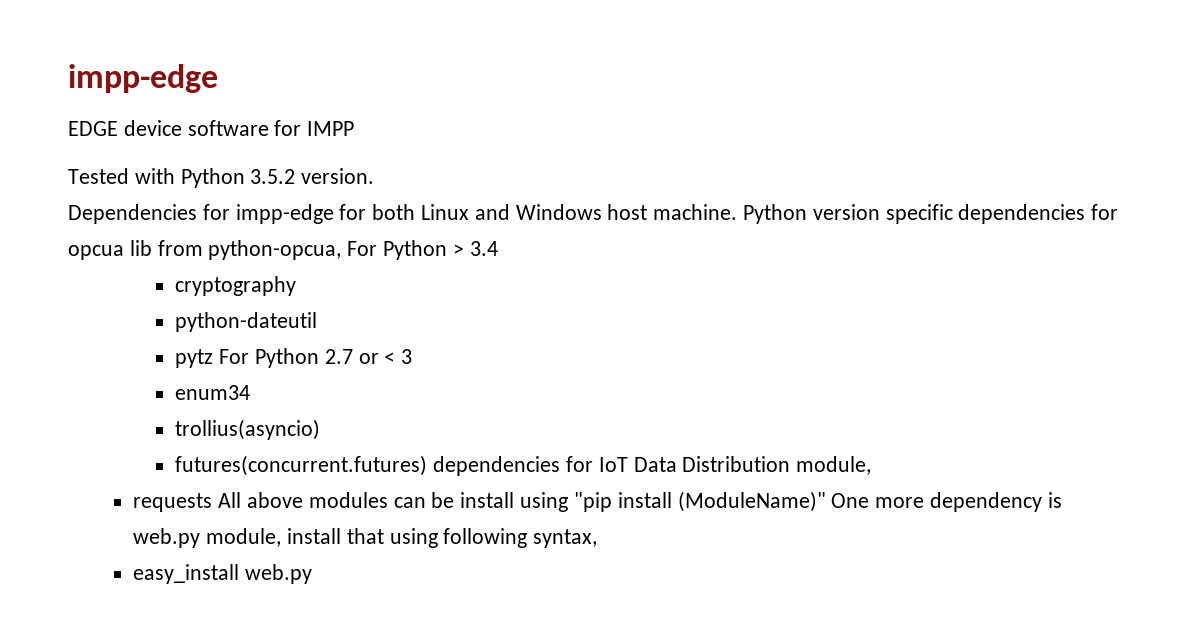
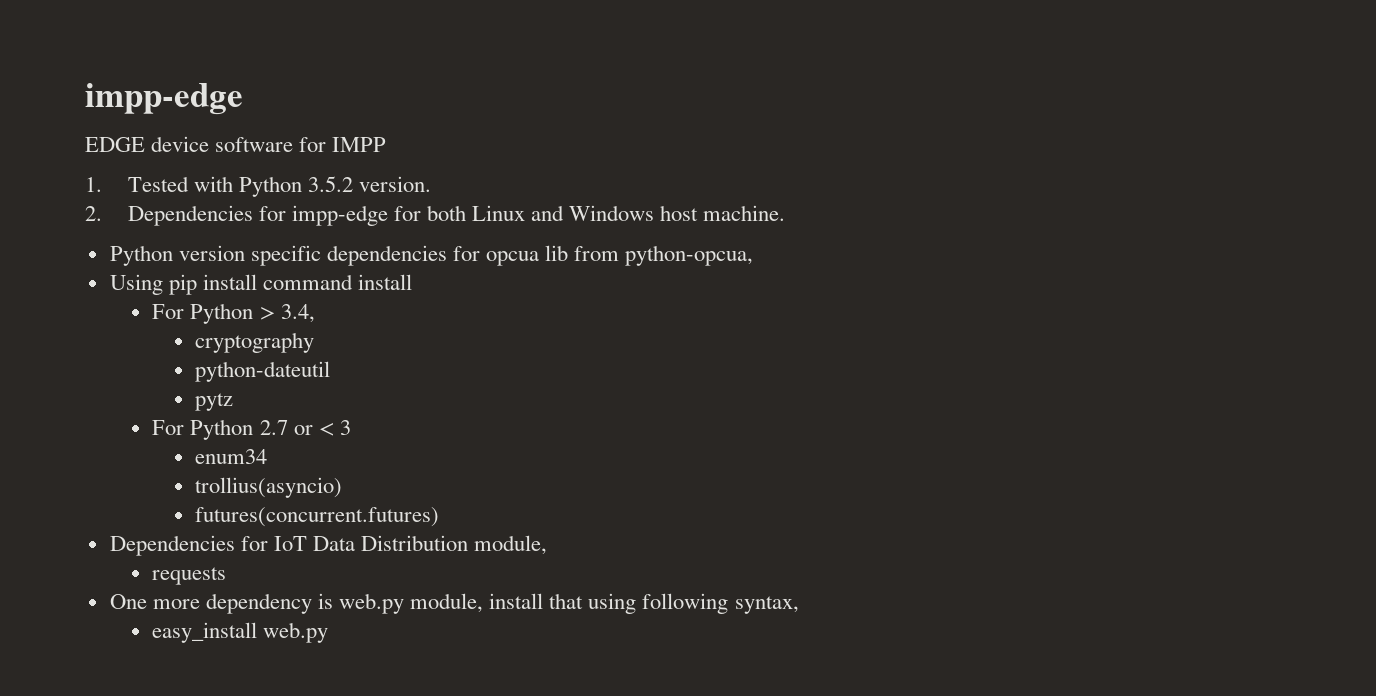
(355, 128) none -> [85,177,102,192] 1.
(375, 176) none -> [85,206,102,221] 2.
(738, 212) none -> (786, 213) //
(342, 250) none -> [109,274,413,295] // Using pip install command install //
[469,241,498,256] 3.4 -> [280,304,315,323] 3.4,
(214, 358) none -> (234, 402) //
[433,456,561,476] dependencies -> [109,535,235,556] // Dependencies
[218,491,826,512] All above modules can be install using "pip install (ModuleName)" -> (227, 576) //

